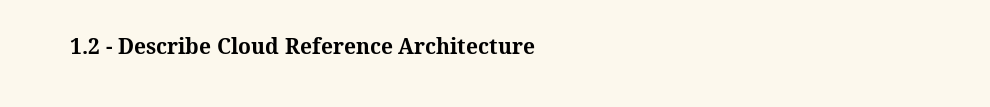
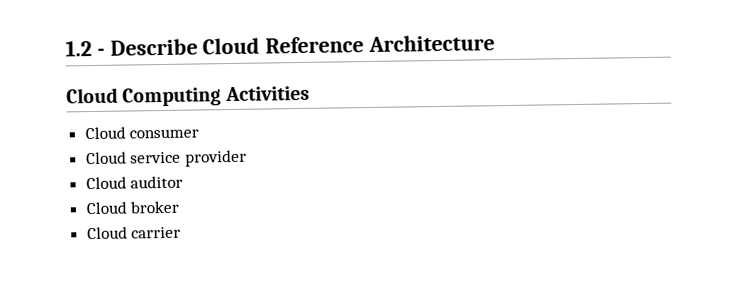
(536, 45) none -> [66,85,310,107] [84,126,200,140] [85,149,247,167] [85,175,184,190] [85,200,180,215] [86,226,182,240] // Cloud Computing Activities // Cloud consumer // Cloud service provider // Cloud auditor // Cloud broker // Cloud carrier

